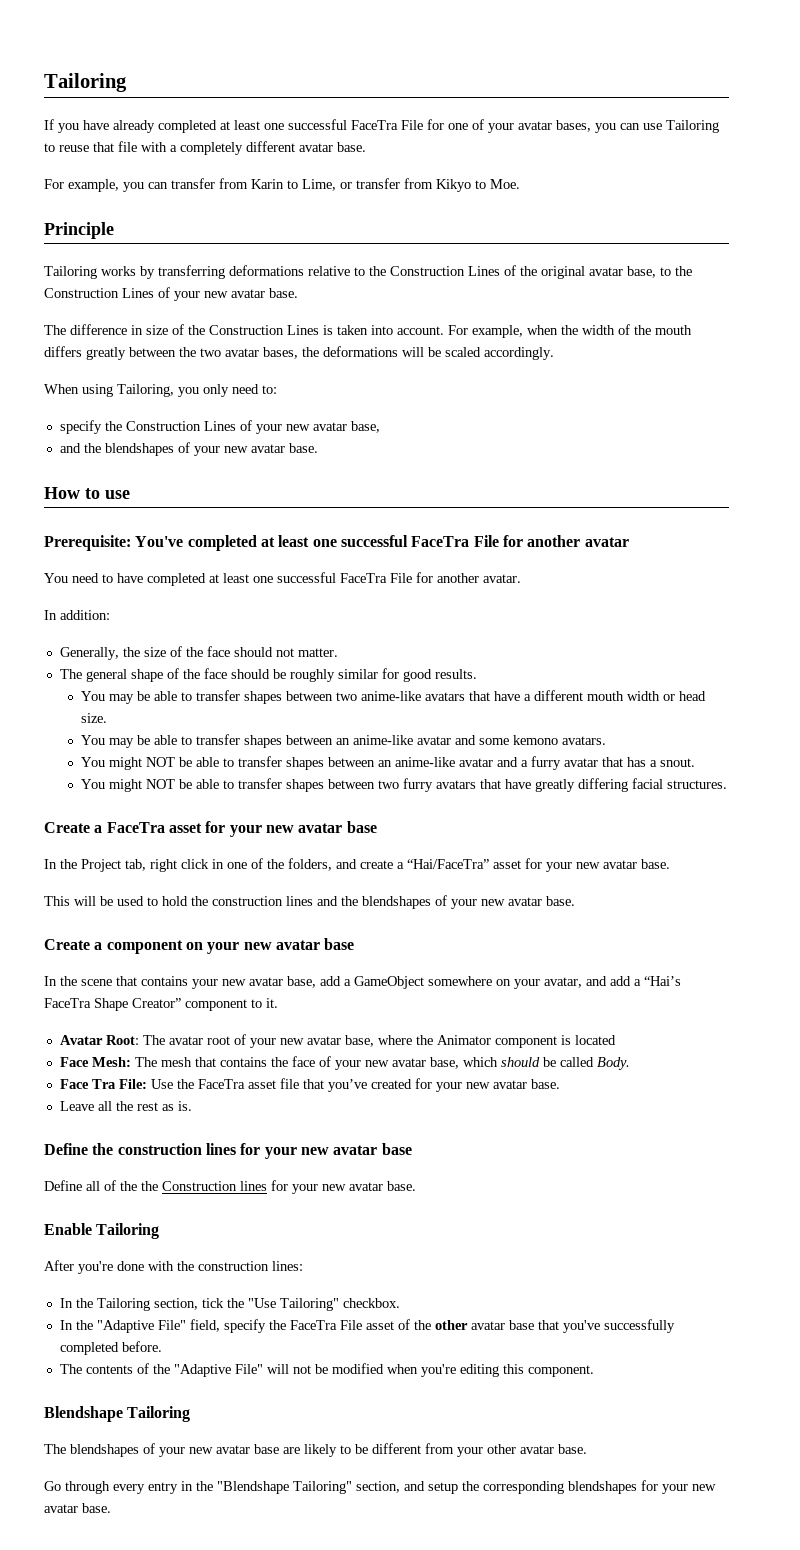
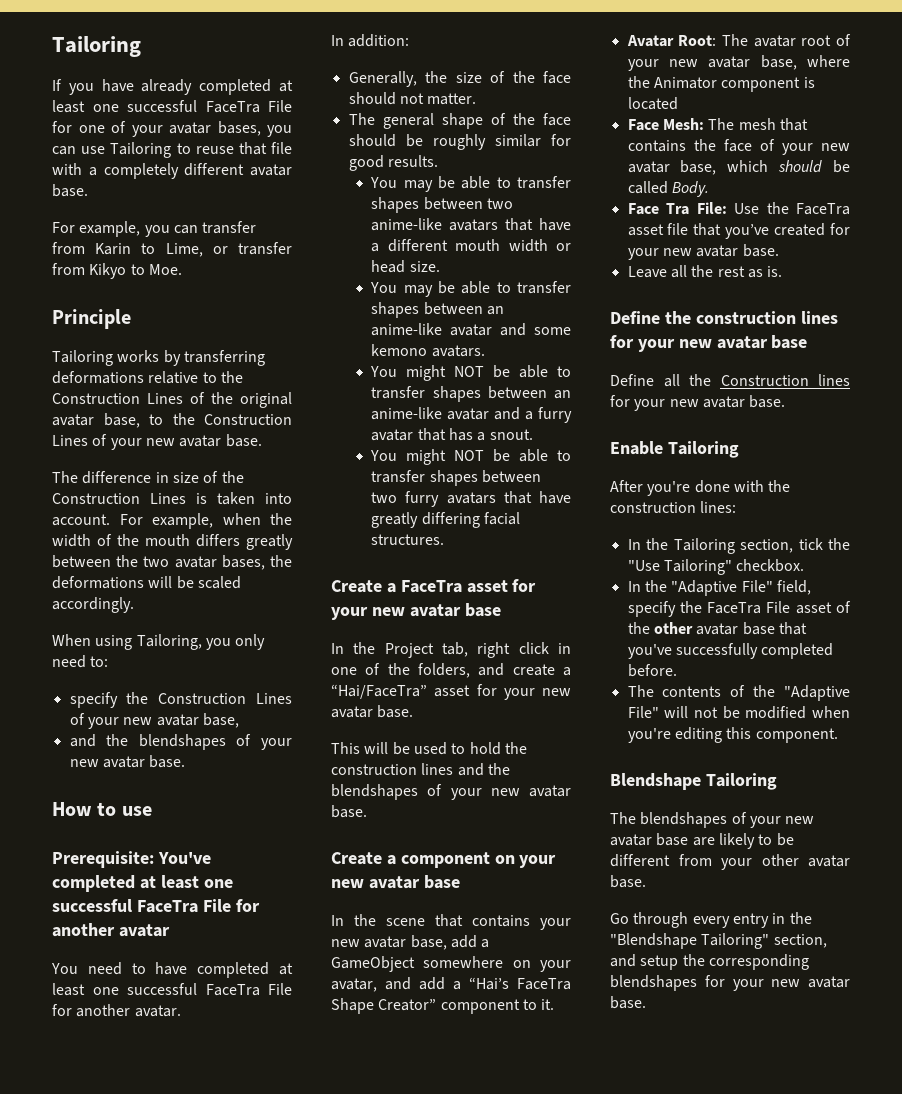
[104,1180,137,1191] of the -> (680, 380) none

